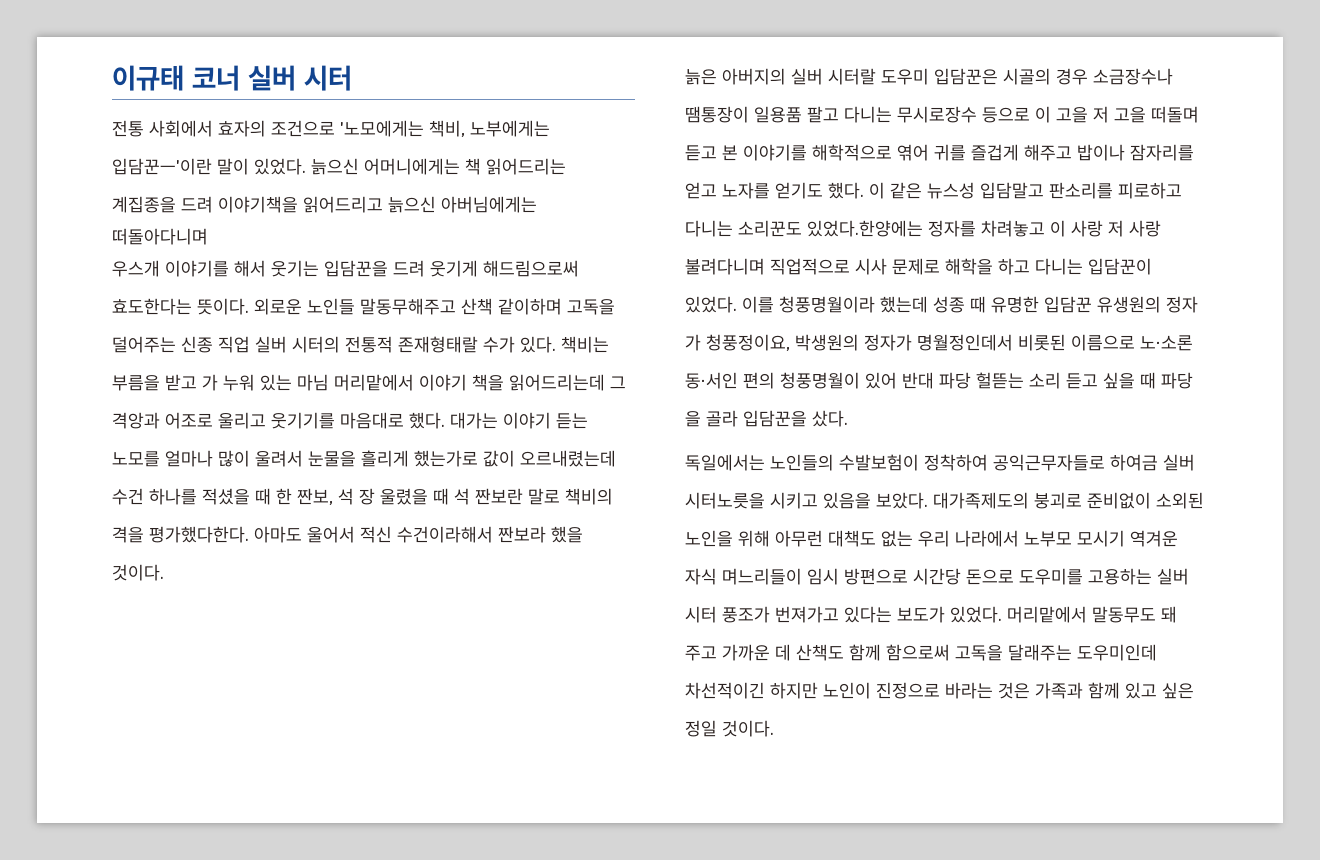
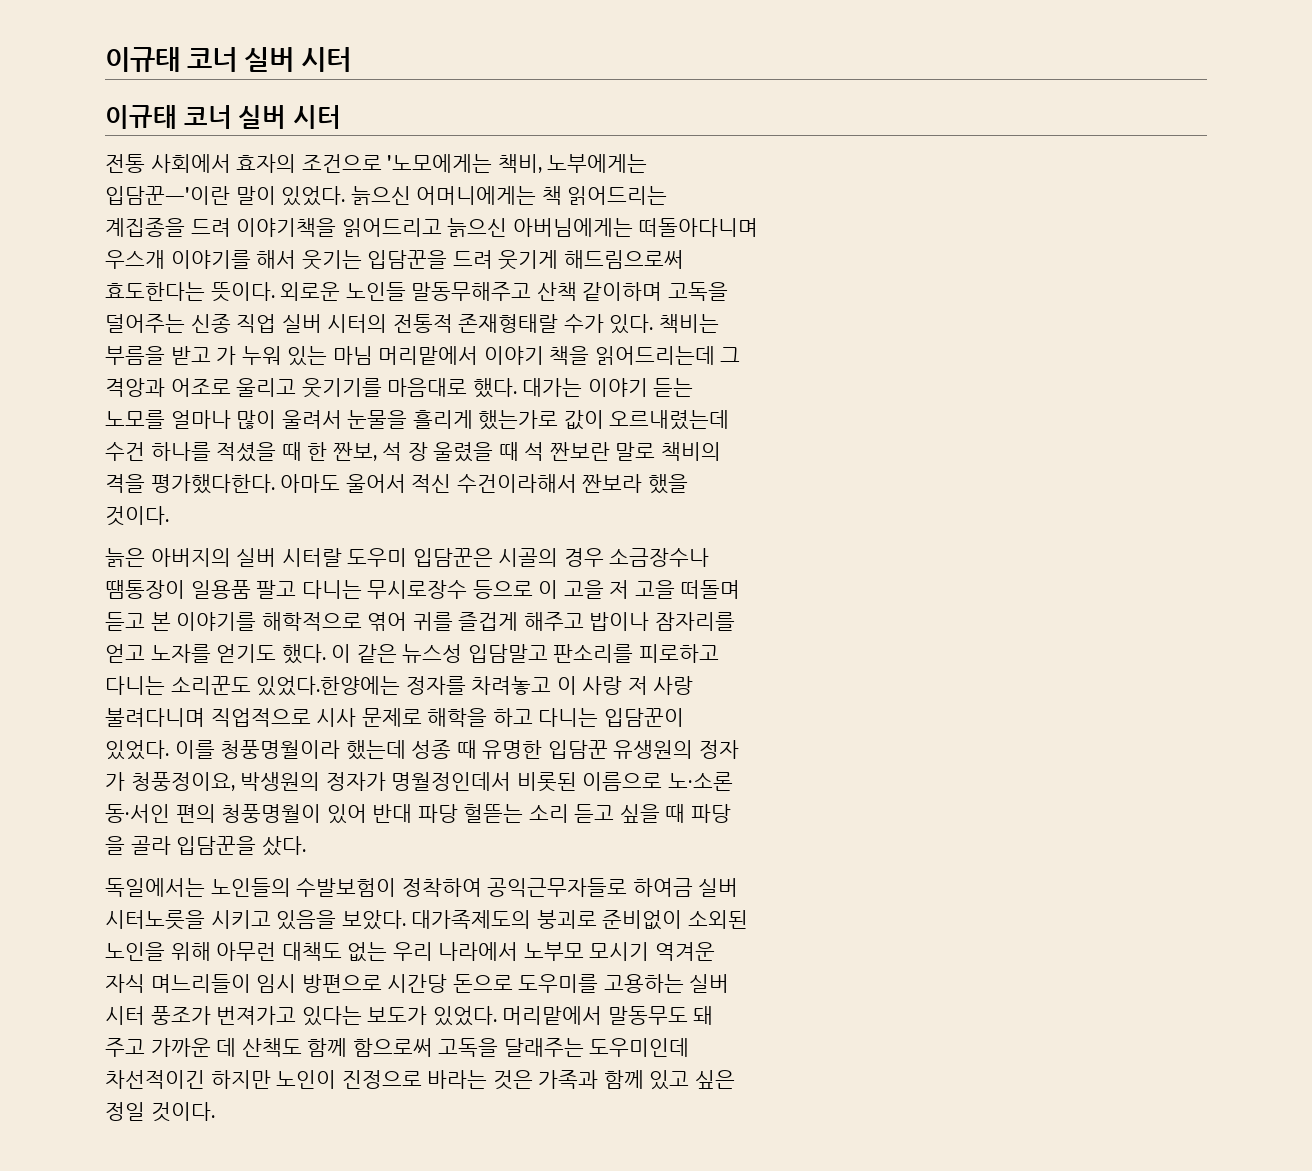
[112,65,352,91] 이규태 코너 실버 시터 -> [105,47,352,72] [105,105,341,129] 이규태 코너 실버 시터 // 이규태 코너 실버 시터

